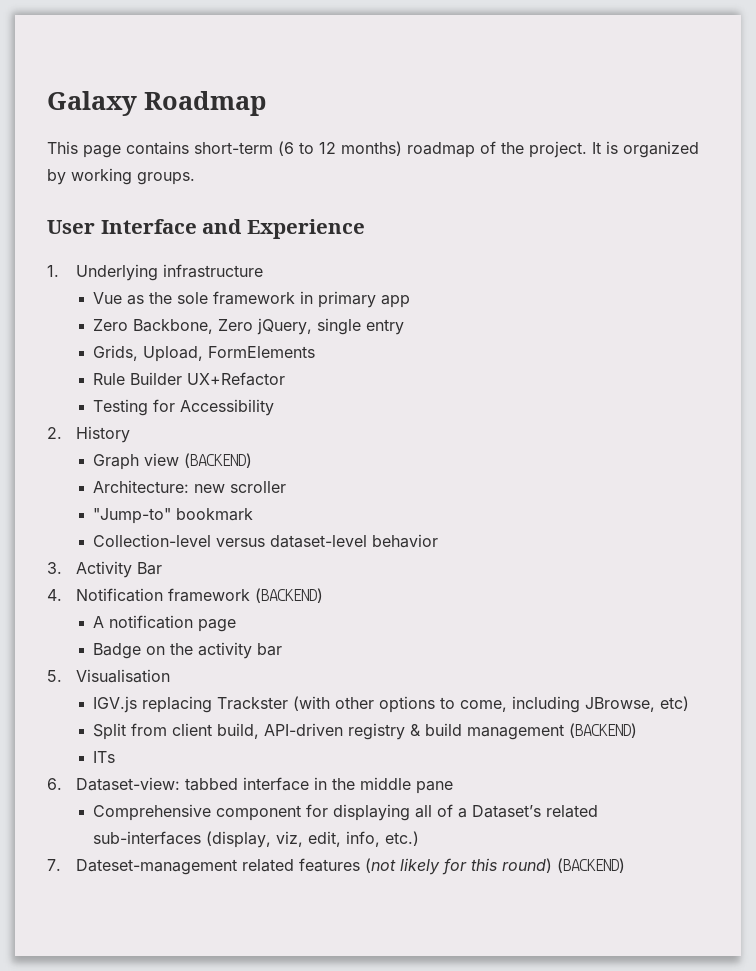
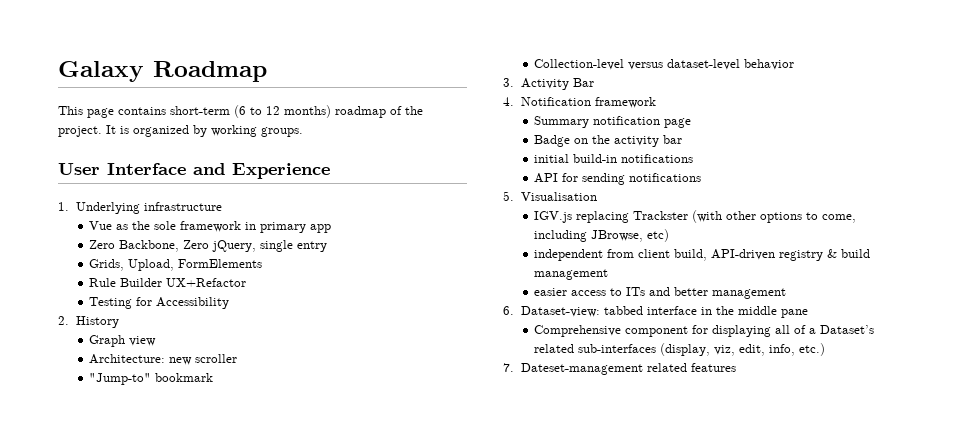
[184,453,253,468] (BACKEND) -> (157, 341) none
[254,588,323,603] [93,616,105,628] (BACKEND) // A -> [534,116,590,128] // Summary
(283, 649) none -> [534,154,694,163] [534,173,702,185] // initial build-in notifications // API for sending notifications
[93,723,127,740] Split -> [534,249,604,261] independent
[569,723,638,738] [93,751,116,763] (BACKEND) // ITs -> [534,287,787,299] // easier access to ITs and better management
[364,858,625,875] (not likely for this round) (BACKEND) -> (736, 367) none

